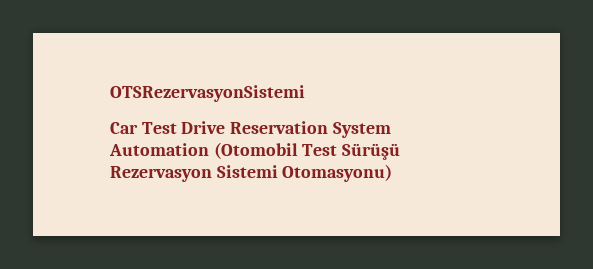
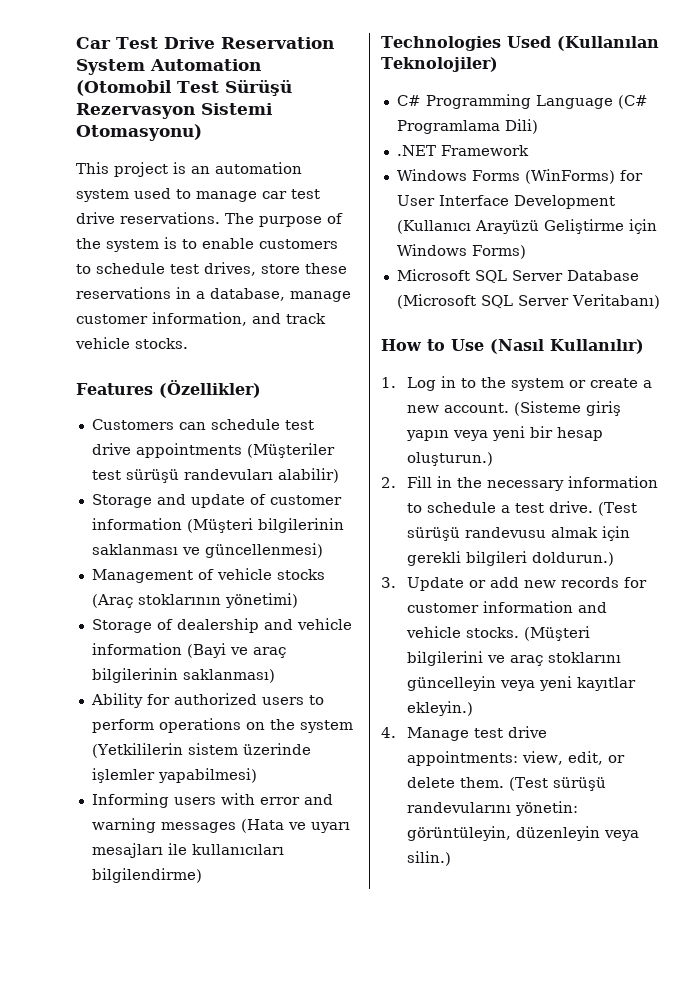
[110,85,305,102] OTSRezervasyonSistemi // -> (76, 43) none
(393, 173) none -> [76,162,302,177] [76,188,320,202] [76,212,343,227] [76,237,338,252] [76,262,347,276] [76,287,351,302] [76,312,326,326] [75,337,188,349] [76,380,261,398] [91,419,314,430] [91,443,335,458] [91,468,339,483] [91,494,342,508] [91,518,344,533] [91,543,323,558] [91,568,325,583] [91,593,298,608] [91,618,352,633] [91,643,286,658] [91,668,275,683] [90,693,324,708] [91,718,353,733] [91,743,311,758] [91,768,257,783] [91,793,333,808] [91,818,350,833] [91,843,284,858] [91,868,202,883] [381,36,659,51] [381,57,498,72] [396,94,648,109] [396,119,538,134] [396,145,529,156] [396,169,643,184] [396,195,615,209] [396,219,657,234] [396,244,526,259] [396,269,639,283] [396,294,660,309] [381,339,644,354] [381,376,653,391] [407,401,622,416] [406,426,604,441] [407,452,494,466] [381,476,659,491] [407,501,638,516] [407,526,631,541] [407,551,615,566] [381,577,648,591] [407,601,608,613] [406,626,591,641] [407,651,622,666] [407,676,637,691] [407,701,474,716] [381,726,548,741] [407,751,626,766] [407,777,607,791] [407,801,579,816] [407,826,640,841] [407,851,452,866] // This project is an automation system used to manage car test drive reservations. The purpose of the system is to enable customers to schedule test drives, store these reservations in a database, manage customer information, and track vehicle stocks. // Features (Özellikler) // Customers can schedule test drive appointments (Müşteriler test sürüşü randevuları alabilir) // Storage and update of customer information (Müşteri bilgilerinin saklanması ve güncellenmesi) // Management of vehicle stocks (Araç stoklarının yönetimi) // Storage of dealership and vehicle information (Bayi ve araç bilgilerinin saklanması) // Ability for authorized users to perform operations on the system (Yetkililerin sistem üzerinde işlemler yapabilmesi) // Informing users with error and warning messages (Hata ve uyarı mesajları ile kullanıcıları bilgilendirme) // Technologies Used (Kullanılan Teknolojiler) // C# Programming Language (C# Programlama Dili) // .NET Framework // Windows Forms (WinForms) for User Interface Development (Kullanıcı Arayüzü Geliştirme için Windows Forms) // Microsoft SQL Server Database (Microsoft SQL Server Veritabanı) // How to Use (Nasıl Kullanılır) // 1. Log in to the system or create a new account. (Sisteme giriş yapın veya yeni bir hesap oluşturun.) // 2. Fill in the necessary information to schedule a test drive. (Test sürüşü randevusu almak için gerekli bilgileri doldurun.) // 3. Update or add new records for customer information and vehicle stocks. (Müşteri bilgilerini ve araç stoklarını güncelleyin veya yeni kayıtlar ekleyin.) // 4. Manage test drive appointments: view, edit, or delete them. (Test sürüşü randevularını yönetin: görüntüleyin, düzenleyin veya silin.)

